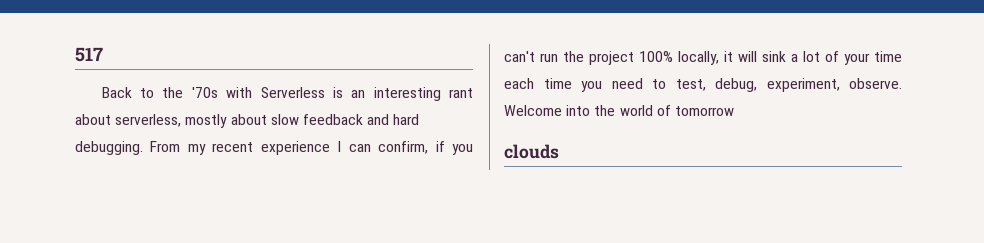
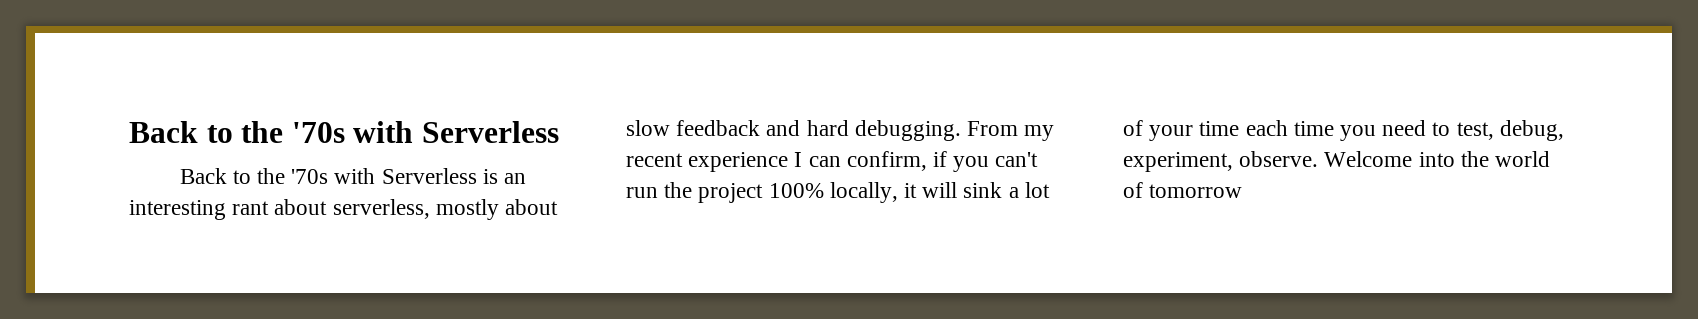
[75,47,103,62] 517 -> [129,121,559,143] Back to the '70s with Serverless
[504,144,559,159] // clouds -> (1243, 191) none

